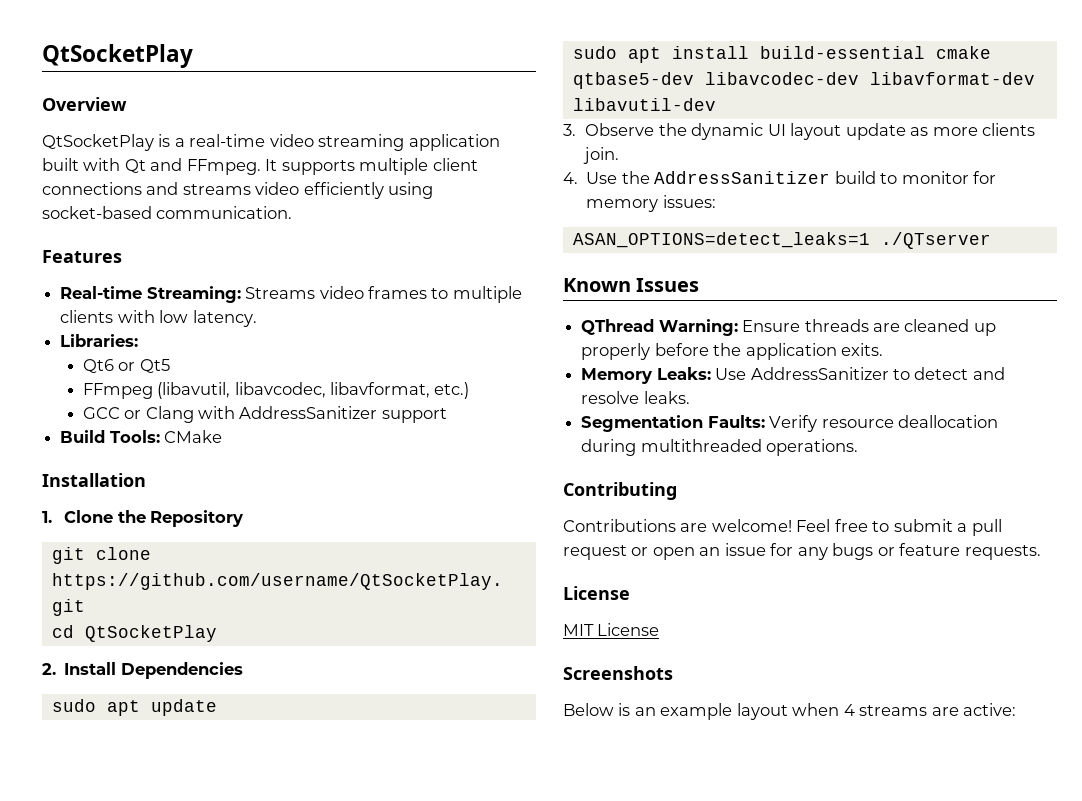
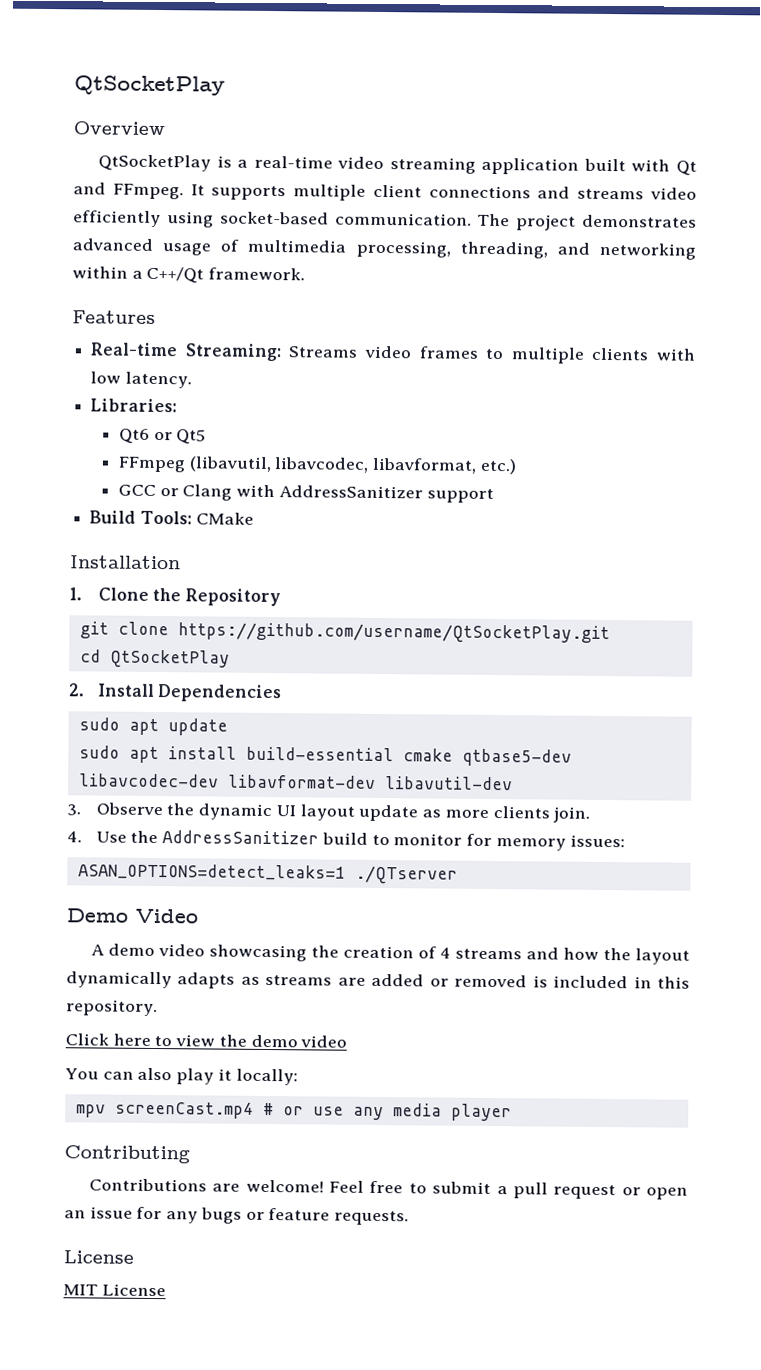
(293, 212) none -> [477,213,697,231] [72,238,697,260] [72,266,306,284] The project demonstrates advanced usage of multimedia processing, threading, and networking within a C++/Qt framework.
[563,278,700,292] [581,319,996,336] [581,343,883,360] [581,367,1005,384] [581,391,690,404] [581,415,998,432] [581,439,859,456] Known Issues // QThread Warning: Ensure threads are cleaned up properly before the application exits. // Memory Leaks: Use AddressSanitizer to detect and resolve leaks. // Segmentation Faults: Verify resource deallocation during multithreaded operations. -> [66,908,198,924] [91,943,691,965] [66,971,690,989] [66,999,158,1017] [65,1033,348,1048] [65,1067,298,1086] [75,1101,512,1122] Demo Video // A demo video showcasing the creation of 4 streams and how the layout dynamically adapts as streams are added or removed is included in this repository. // Click here to view the demo video // You can also play it locally: // mpv screenCast.mp4 # or use any media player
[563,666,673,680] [563,703,1017,720] // Screenshots // Below is an example layout when 4 streams are active: -> (166, 1290) none

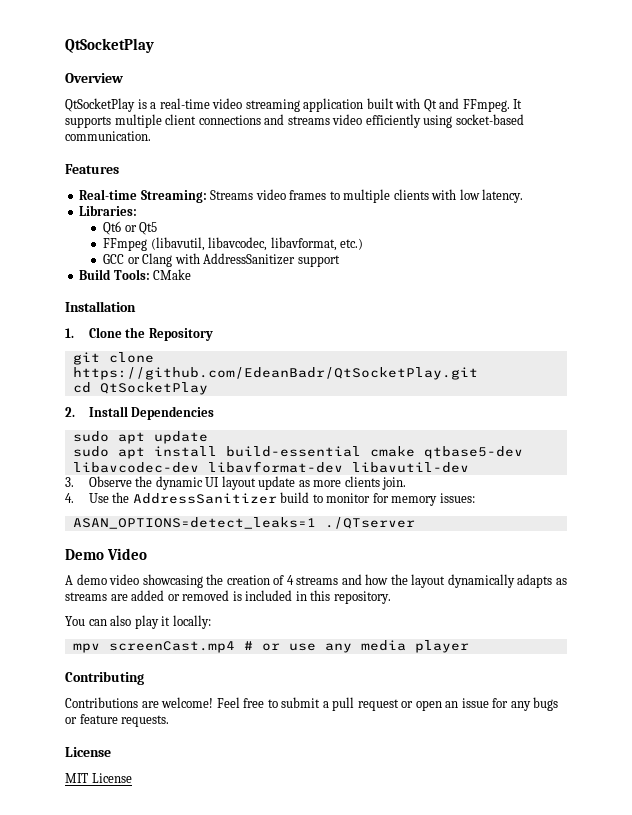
[477,213,697,231] [72,238,697,260] [72,266,306,284] The project demonstrates advanced usage of multimedia processing, threading, and networking within a C++/Qt framework. -> (151, 136) none
[177,622,610,645] https://github.com/username/QtSocketPlay.git -> [72,367,478,380] https://github.com/EdeanBadr/QtSocketPlay.git
[65,1033,348,1048] // Click here to view the demo video -> (391, 597) none

